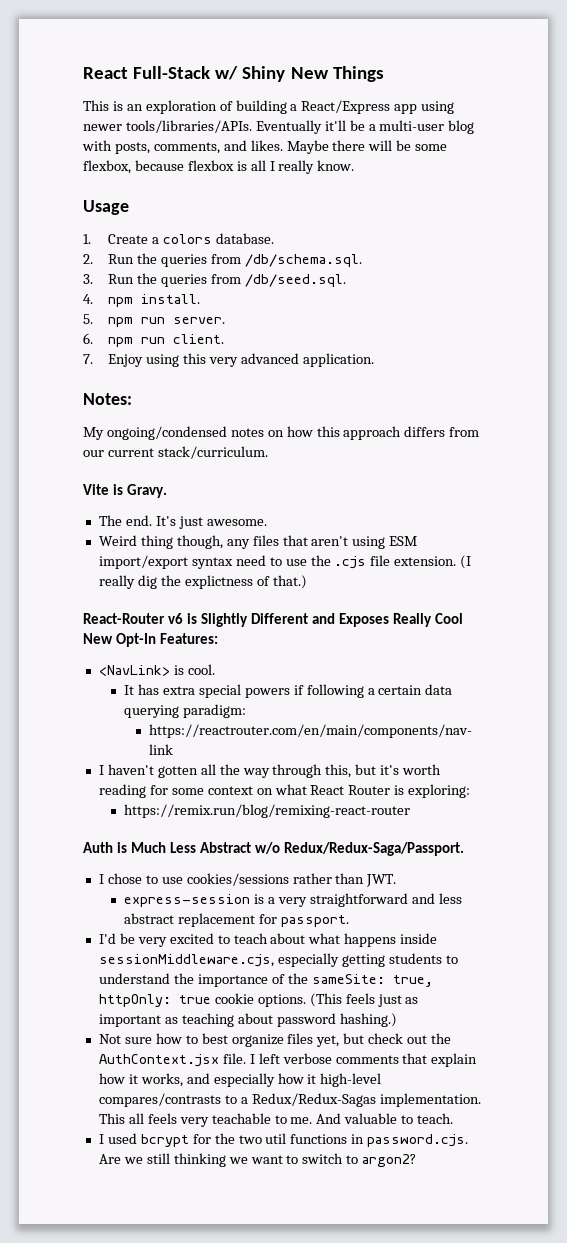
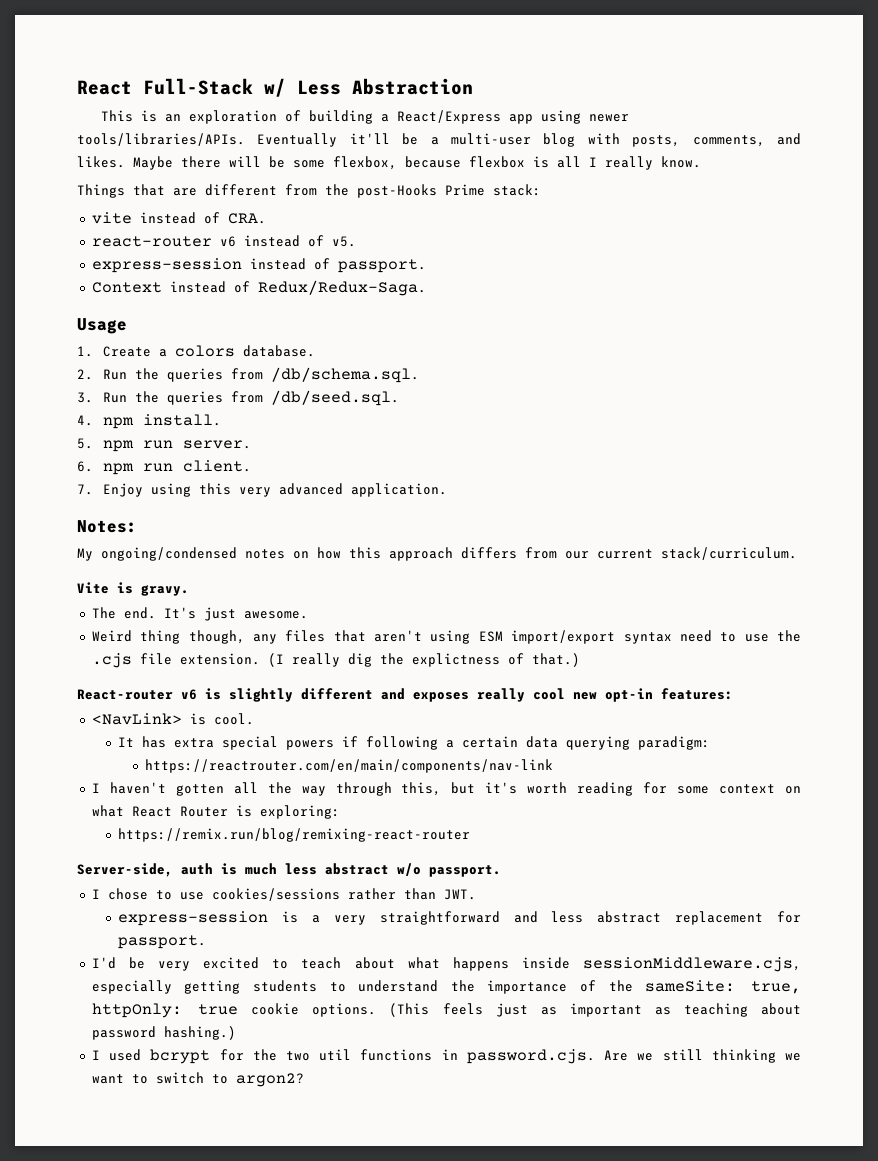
[242,66,384,82] Shiny New Things -> [297,78,473,95] Less Abstraction
(355, 165) none -> [77,184,541,198] [91,212,266,224] [91,235,356,247] [91,258,426,273] [91,280,426,296] // Things that are different from the post-Hooks Prime stack: // vite instead of CRA. // react-router v6 instead of v5. // express-session instead of passport. // Context instead of Redux/Redux-Saga.
[127,484,168,498] Gravy. -> [141,585,189,596] gravy.
[83,613,165,624] React-Router -> [77,689,173,700] React-router
[201,613,464,627] [83,633,219,647] Slightly Different and Exposes Really Cool New Opt-In Features: -> [229,688,733,702] slightly different and exposes really cool new opt-in features:
[83,842,465,856] Auth is Much Less Abstract w/o Redux/Redux-Saga/Passport. -> [77,863,501,877] Server-side, auth is much less abstract w/o passport.
[98,1033,452,1047] [98,1053,478,1067] [98,1073,382,1087] [98,1093,481,1107] [98,1113,454,1127] // Not sure how to best organize files yet, but check out the AuthContext.jsx file. I left verbose comments that explain how it works, and especially how it high-level compares/contrasts to a Redux/Redux-Sagas implementation. This all feels very teachable to me. And valuable to teach. -> (236, 1033) none

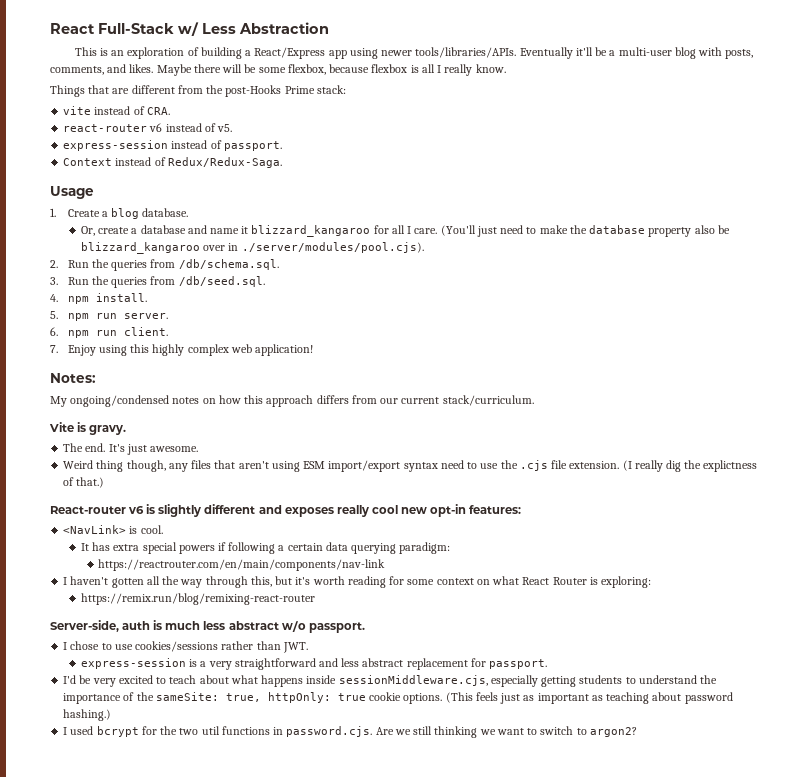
[175,345,236,357] colors -> [111,208,140,219] blog
(316, 351) none -> [80,225,730,237] [80,242,424,254] // Or, create a database and name it blizzard_kangaroo for all I care. (You'll just need to make the database property also be blizzard_kangaroo over in ./server/modules/pool.cjs).
[239,483,448,497] very advanced application. -> [152,344,314,356] highly complex web application!

